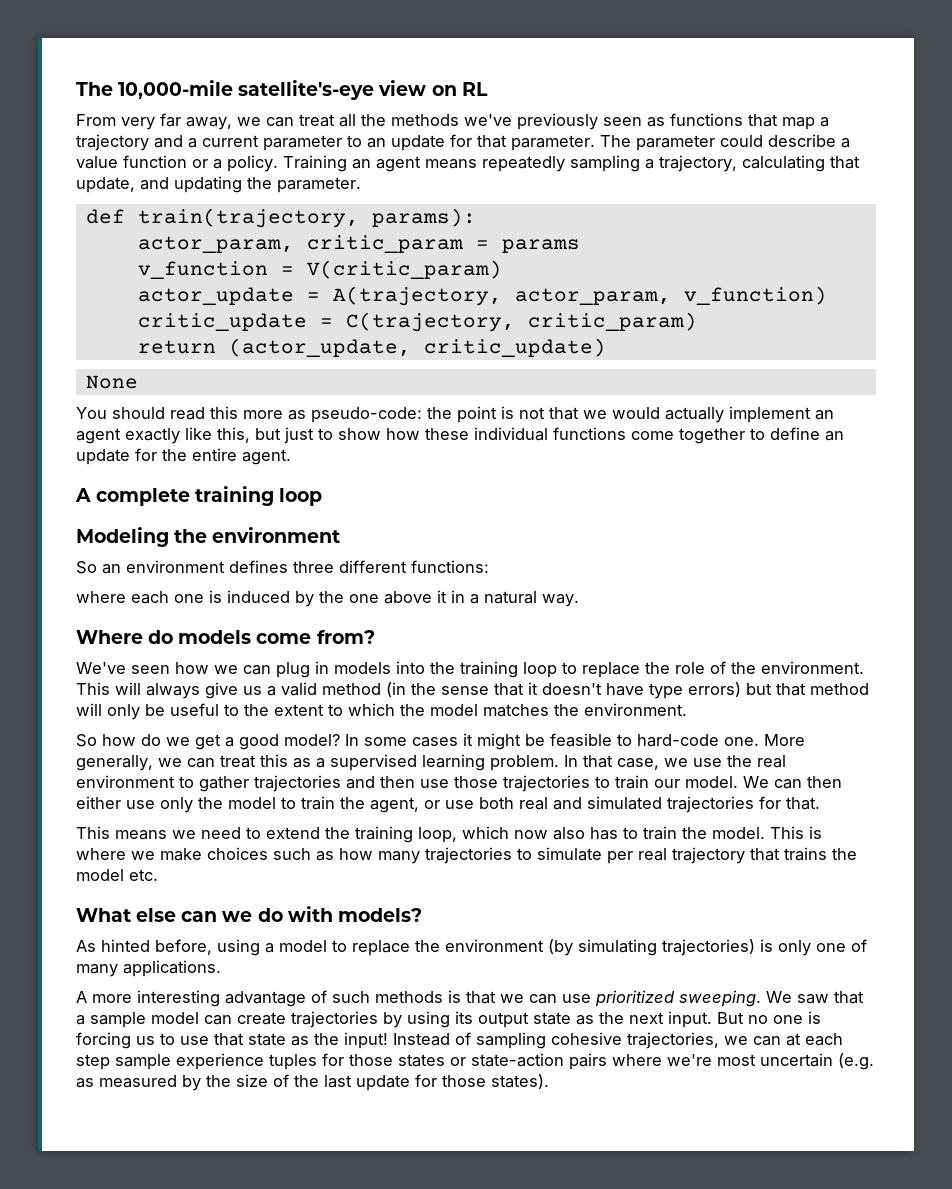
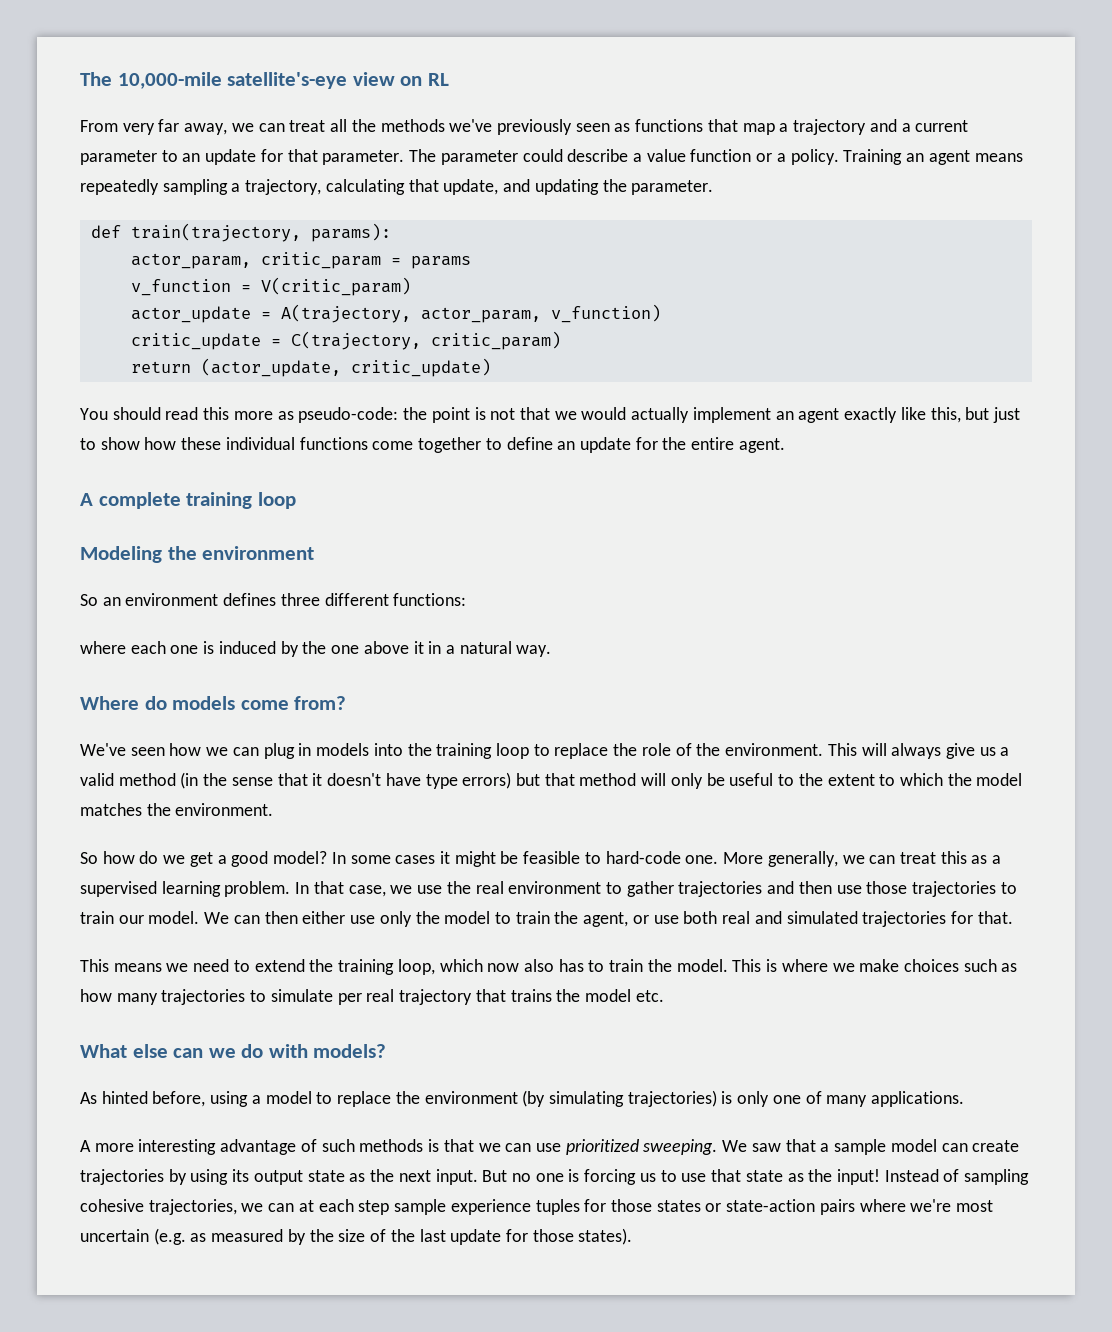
[85,375,138,389] // None -> (491, 367) none

